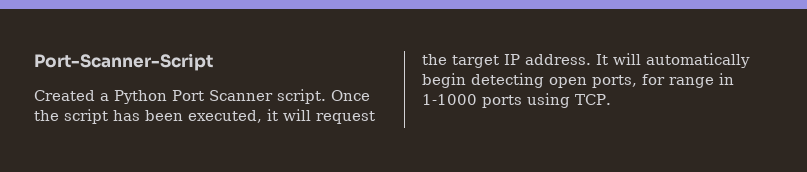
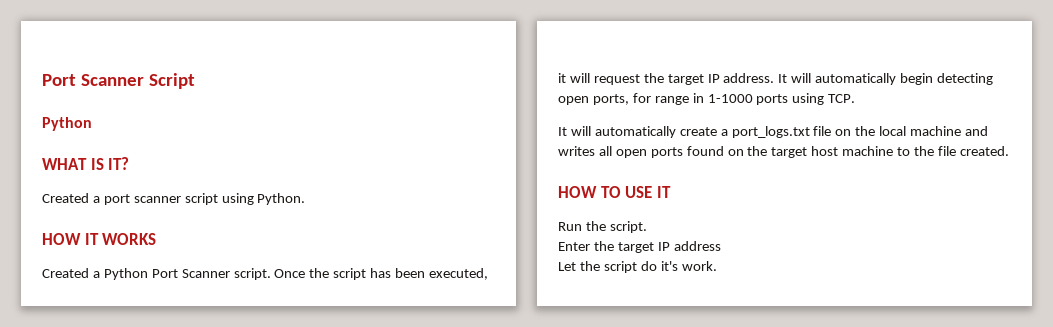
[34,53,213,71] Port-Scanner-Script -> [42,73,195,89] [42,117,92,131] [42,157,130,170] [42,193,306,205] [42,233,157,245] Port Scanner Script // Python // WHAT IS IT? // Created a port scanner script using Python. // HOW IT WORKS
(611, 99) none -> [558,126,989,138] [558,146,1009,158] [558,186,671,198] [558,221,647,233] [558,241,721,253] [558,261,717,273] // It will automatically create a port_logs.txt file on the local machine and writes all open ports found on the target host machine to the file created. // HOW TO USE IT // Run the script. // Enter the target IP address // Let the script do it's work.

